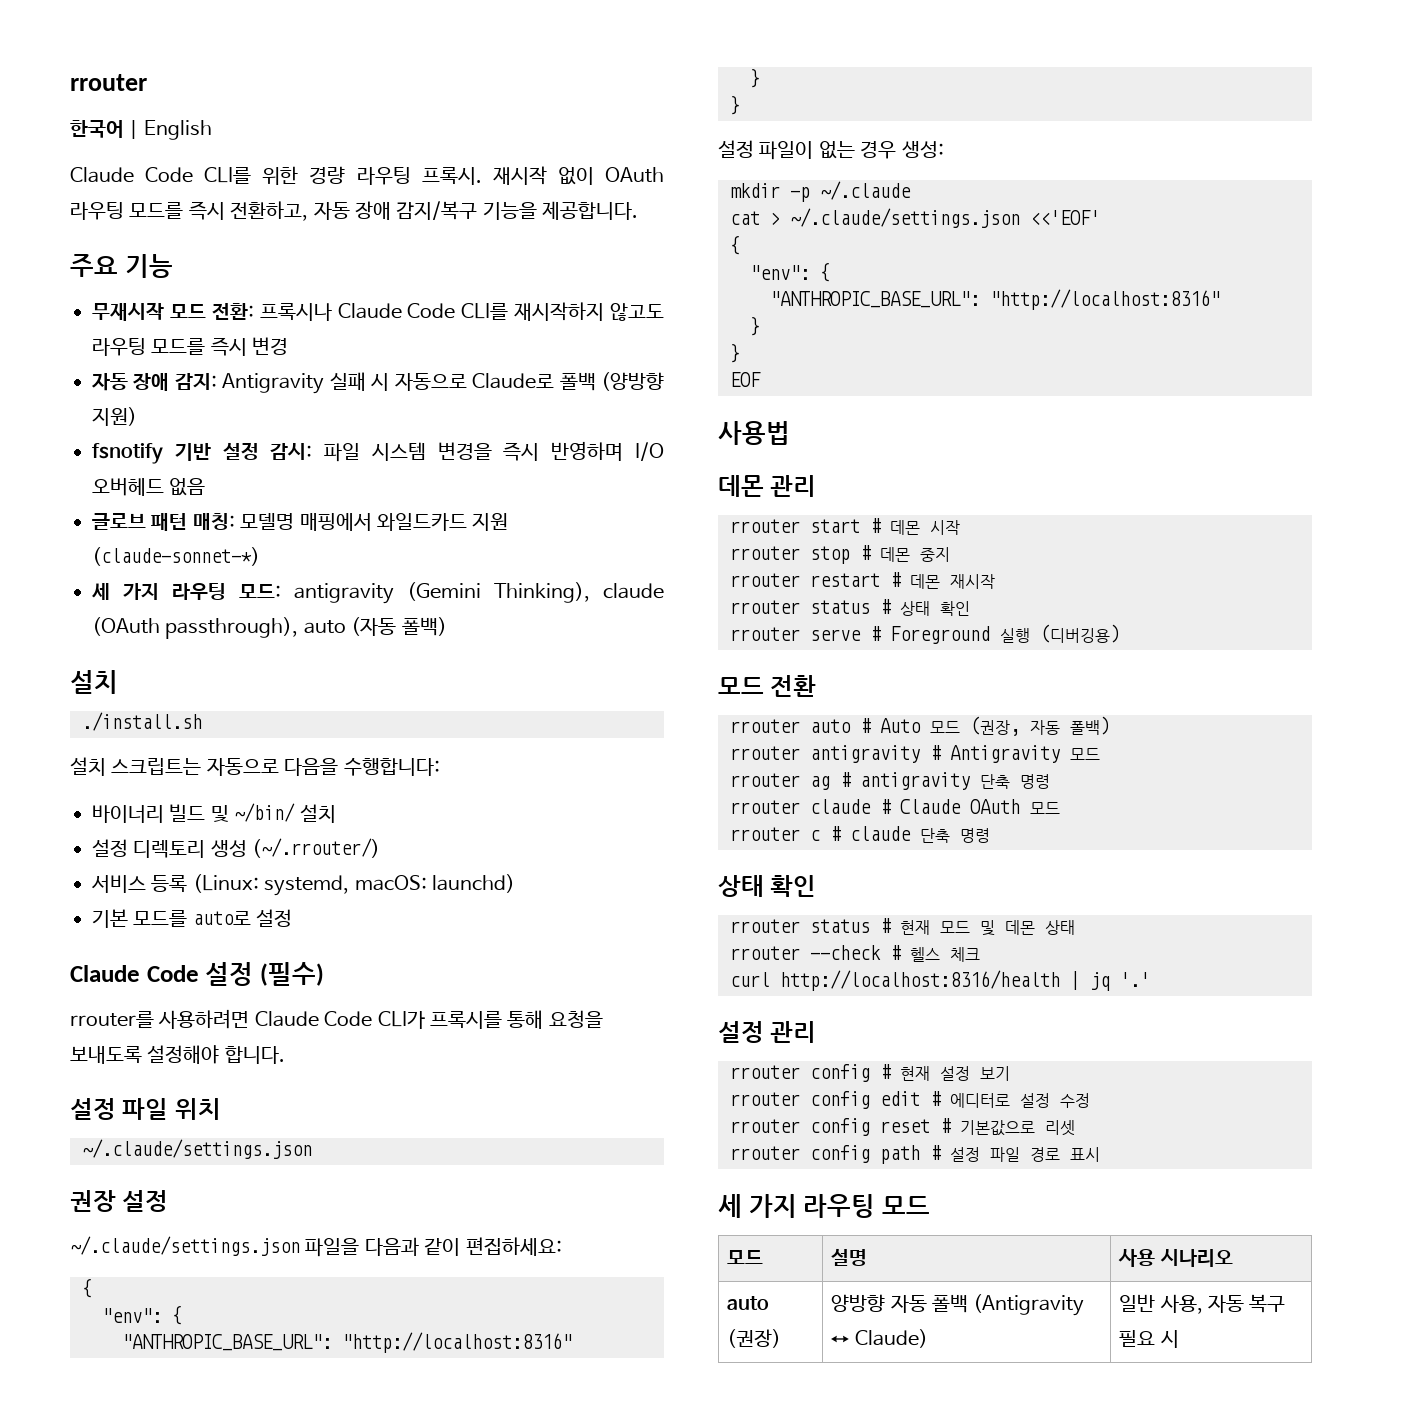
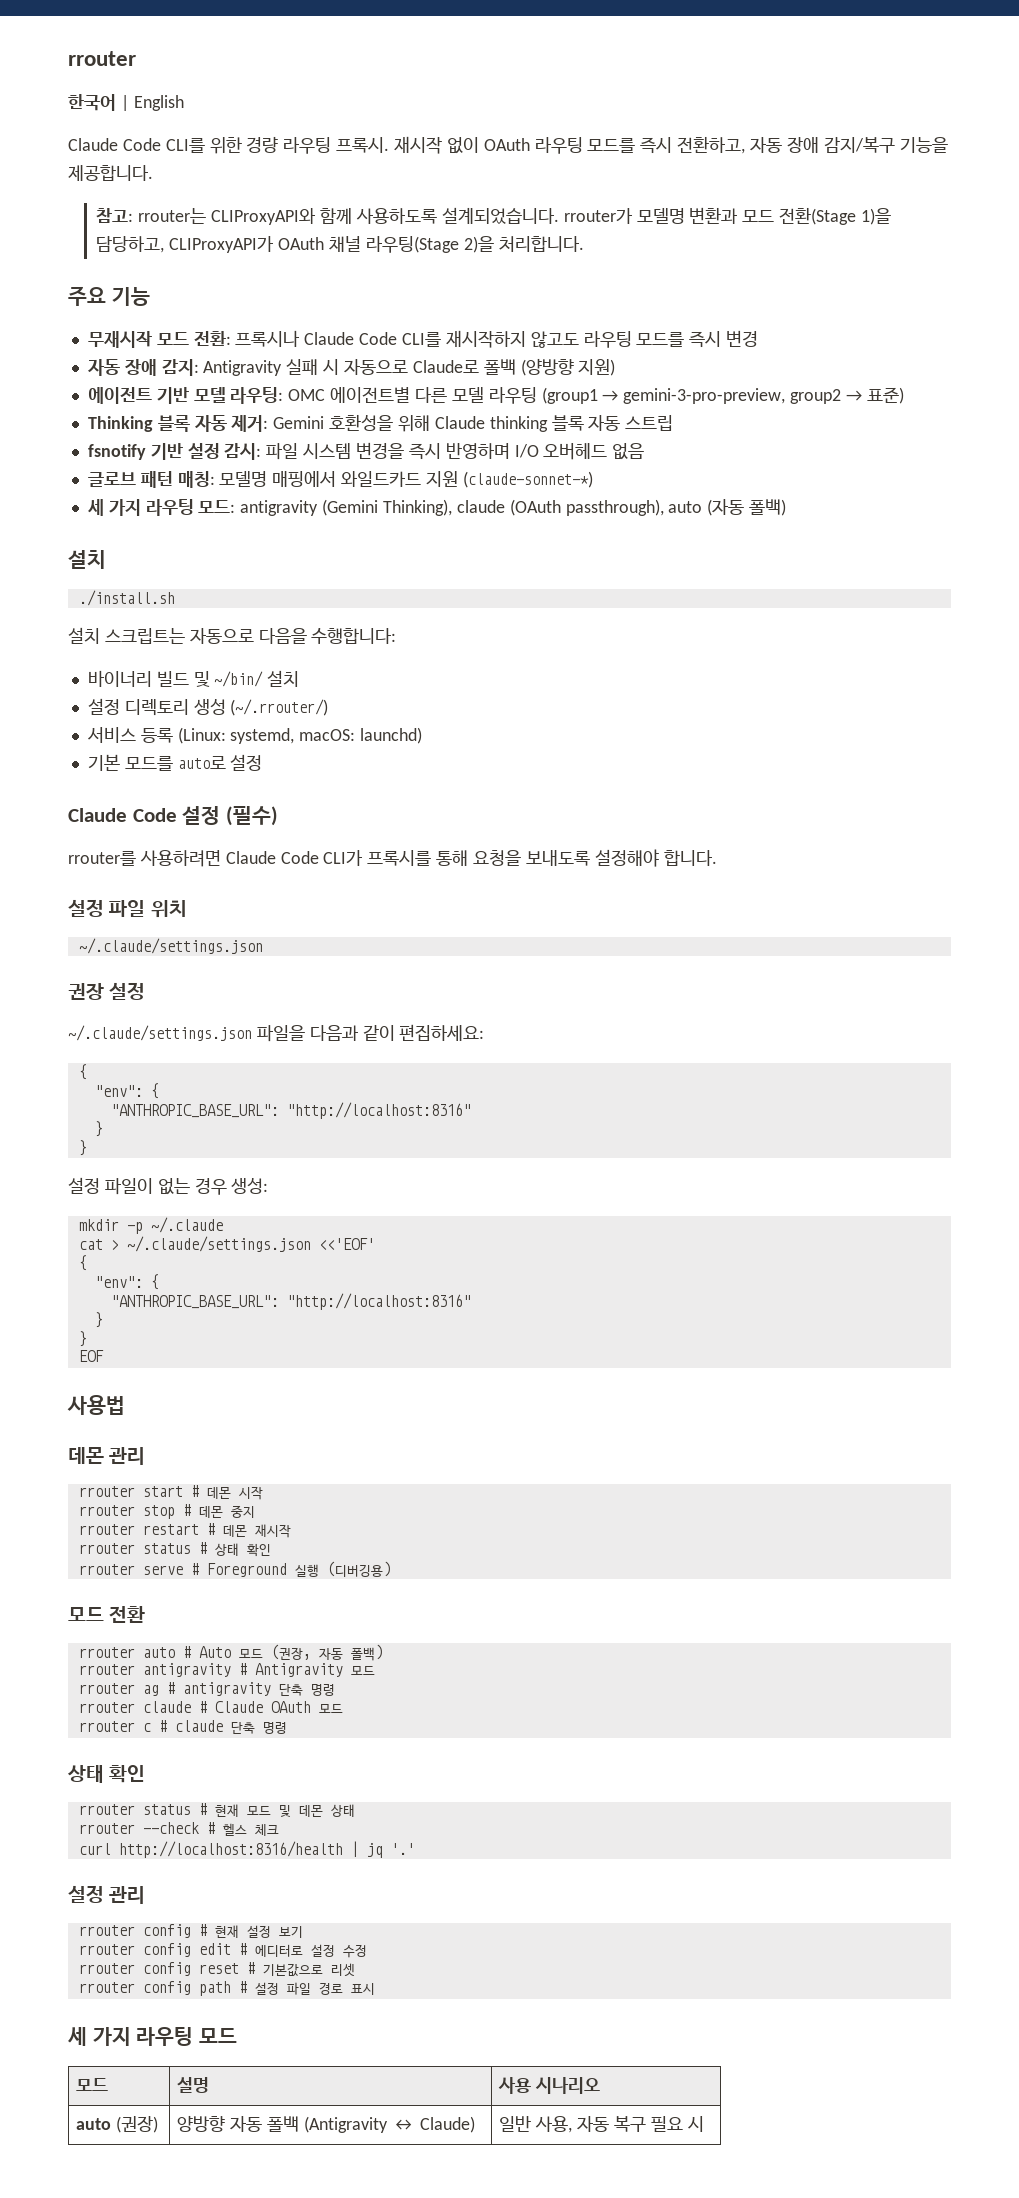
(639, 210) none -> [96,207,891,225] [96,236,584,253] // 참고: rrouter는 CLIProxyAPI와 함께 사용하도록 설계되었습니다. rrouter가 모델명 변환과 모드 전환(Stage 1)을 담당하고, CLIProxyAPI가 OAuth 채널 라우팅(Stage 2)을 처리합니다.
(137, 416) none -> [87,387,904,404] [87,414,674,432] // 에이전트 기반 모델 라우팅: OMC 에이전트별 다른 모델 라우팅 (group1 → gemini-3-pro-preview, group2 → 표준) // Thinking 블록 자동 제거: Gemini 호환성을 위해 Claude thinking 블록 자동 스트립

